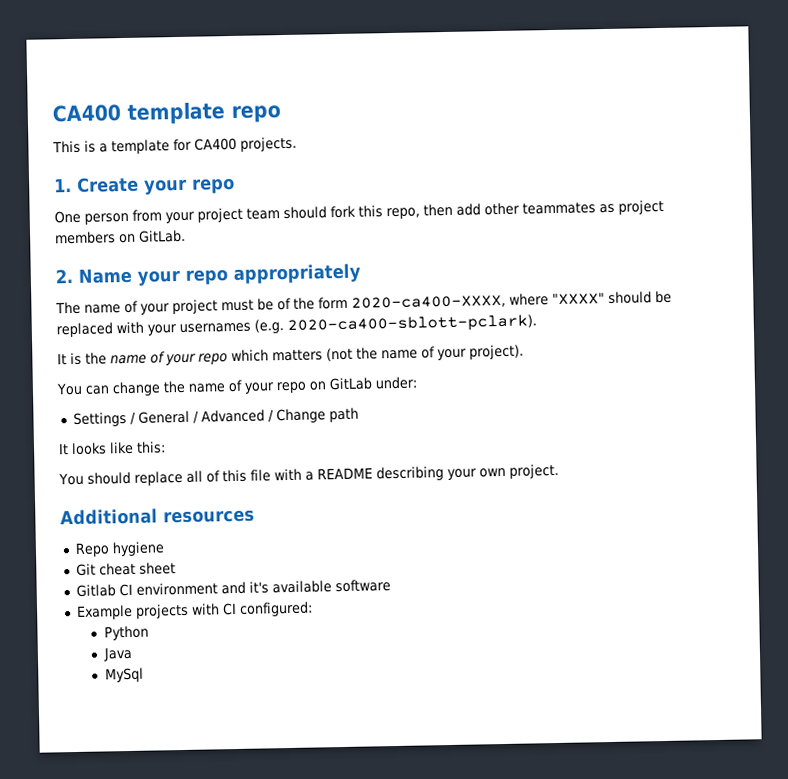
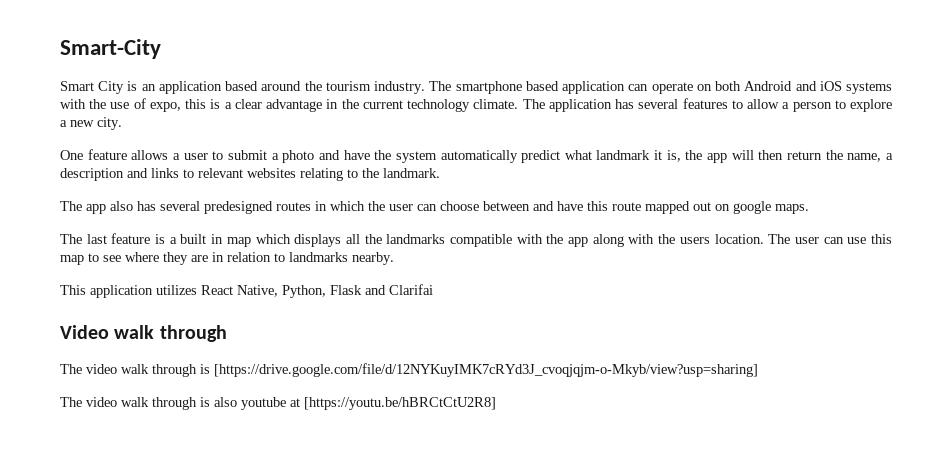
[52,102,281,125] [52,136,297,155] [53,176,235,195] [54,199,664,225] [55,229,186,245] [55,263,361,286] [55,290,672,315] [56,314,537,338] [57,344,524,366] [56,376,417,397] [72,407,359,428] [58,441,166,456] [58,463,559,486] [60,508,255,526] [74,541,165,557] [75,562,176,576] [75,579,391,597] [75,601,313,620] [103,625,149,641] [102,646,133,662] [104,667,144,683] CA400 template repo // This is a template for CA400 projects. // 1. Create your repo // One person from your project team should fork this repo, then add other teammates as project members on GitLab. // 2. Name your repo appropriately // The name of your project must be of the form 2020-ca400-XXXX, where "XXXX" should be replaced with your usernames (e.g. 2020-ca400-sblott-pclark). // It is the name of your repo which matters (not the name of your project). // You can change the name of your repo on GitLab under: // Settings / General / Advanced / Change path // It looks like this: // You should replace all of this file with a README describing your own project. // Additional resources // Repo hygiene // Git cheat sheet // Gitlab CI environment and it's available software // Example projects with CI configured: // Python // Java // MySql -> [60,39,161,59] [60,81,892,94] [60,98,893,112] [60,117,122,130] [60,149,894,163] [60,168,440,181] [60,201,809,214] [60,233,893,247] [60,252,394,265] [60,284,433,298] [60,325,227,342] [60,363,758,377] [60,397,496,410] Smart-City // Smart City is an application based around the tourism industry. The smartphone based application can operate on both Android and iOS systems with the use of expo, this is a clear advantage in the current technology climate. The application has several features to allow a person to explore a new city. // One feature allows a user to submit a photo and have the system automatically predict what landmark it is, the app will then return the name, a description and links to relevant websites relating to the landmark. // The app also has several predesigned routes in which the user can choose between and have this route mapped out on google maps. // The last feature is a built in map which displays all the landmarks compatible with the app along with the users location. The user can use this map to see where they are in relation to landmarks nearby. // This application utilizes React Native, Python, Flask and Clarifai // Video walk through // The video walk through is [https://drive.google.com/file/d/12NYKuyIMK7cRYd3J_cvoqjqjm-o-Mkyb/view?usp=sharing] // The video walk through is also youtube at [https://youtu.be/hBRCtCtU2R8]

